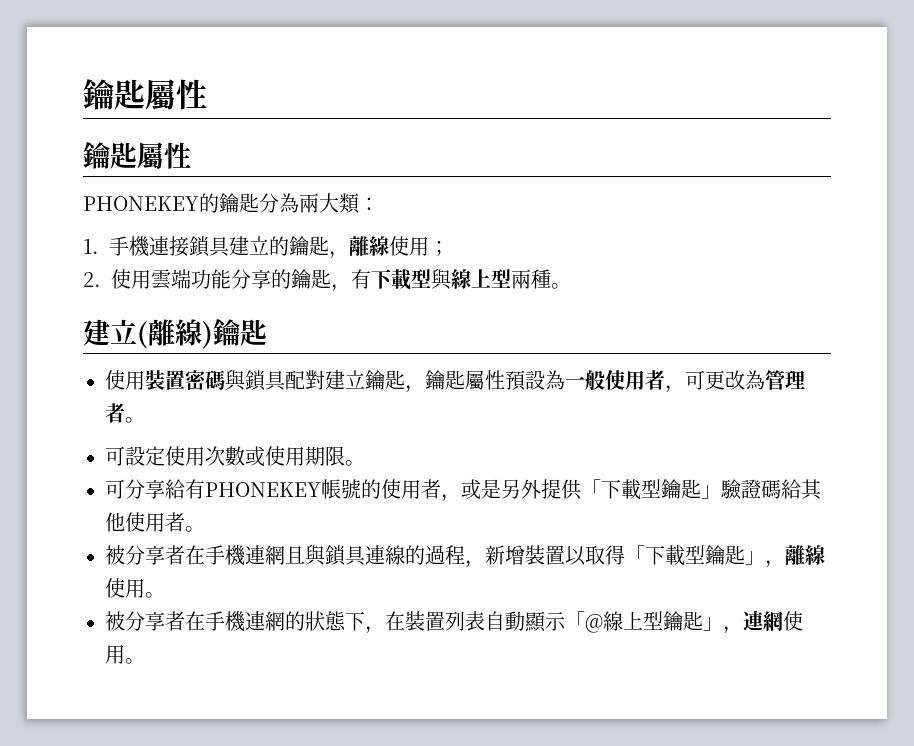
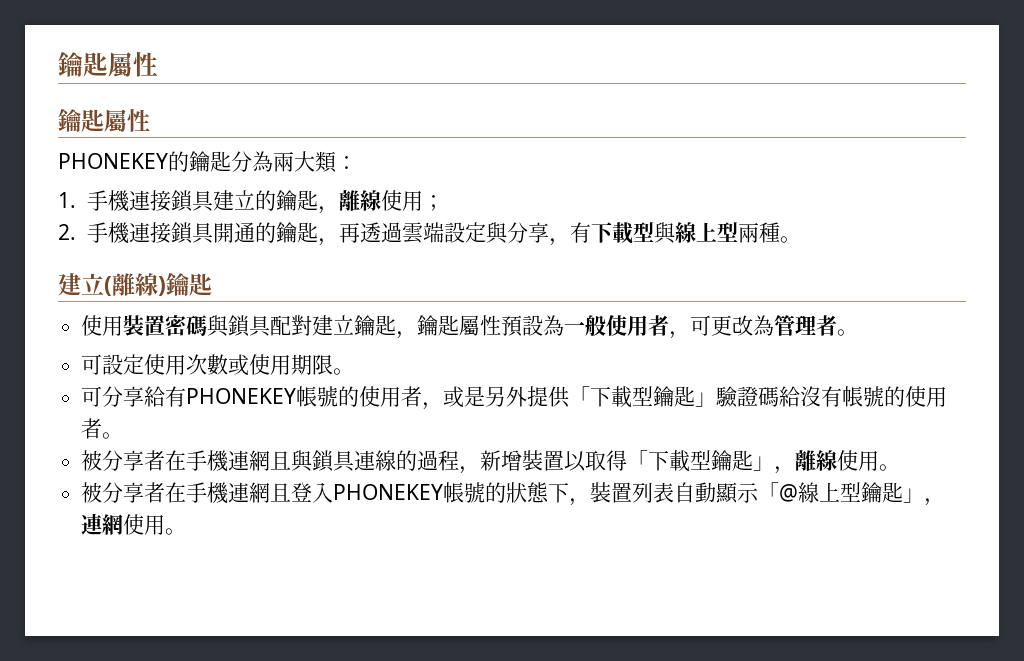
[111,269,331,290] 使用雲端功能分享的鑰匙 -> [86,222,549,246] 手機連接鎖具開通的鑰匙，再透過雲端設定與分享
[801,479,822,500] [105,512,125,532] 其他 -> [800,386,906,407] 沒有帳號的
(285, 621) none -> [270,482,486,503] 且登入PHONEKEY帳號
[385,611,405,631] 在 -> (591, 502) none

